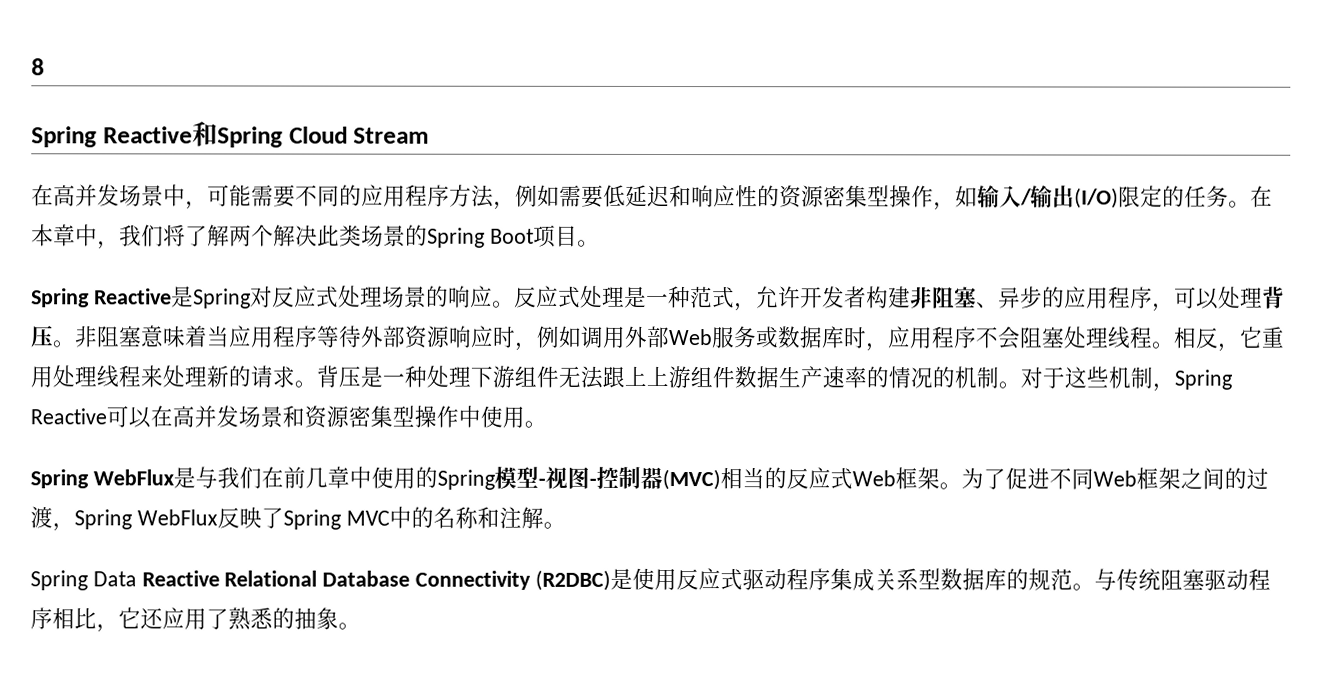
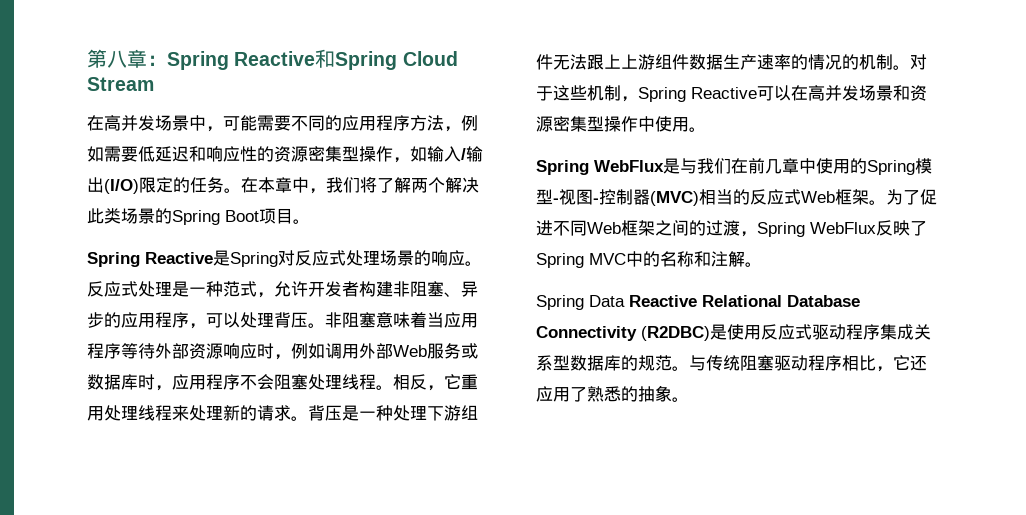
[31,58,45,76] 8 // -> [87,49,167,68] 第八章：

